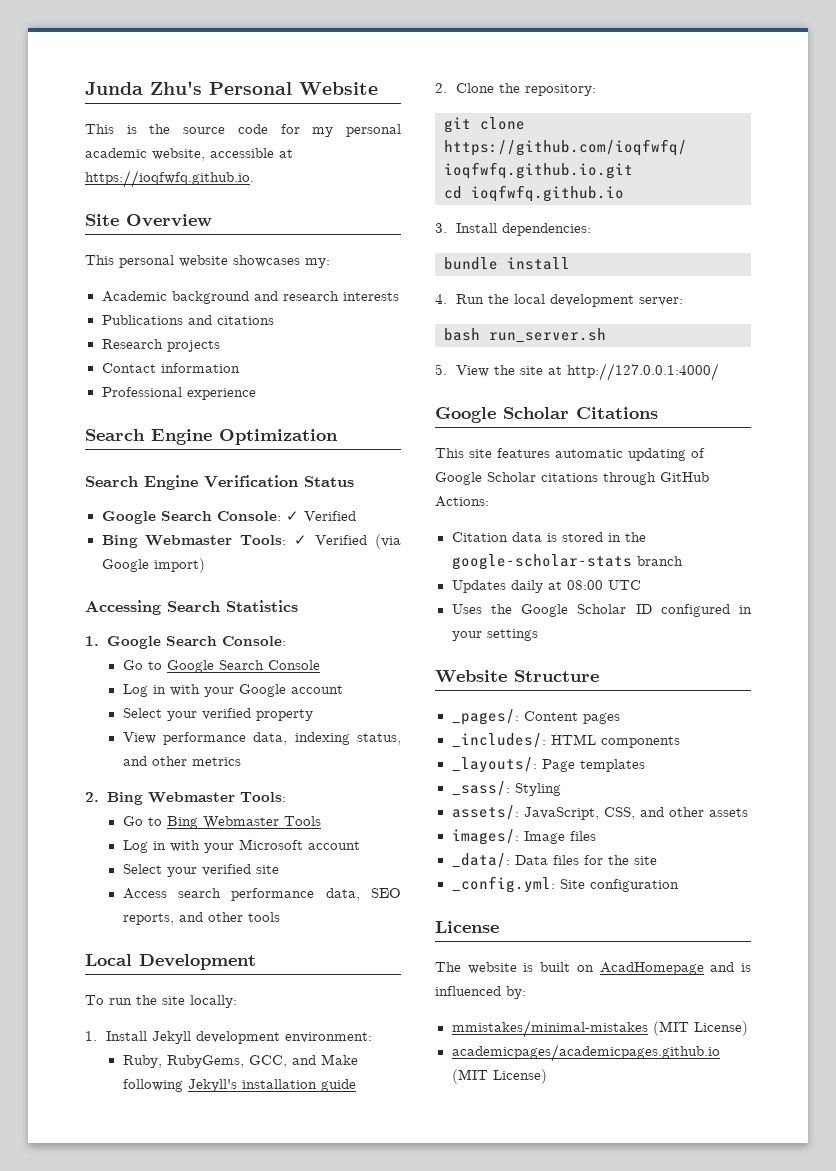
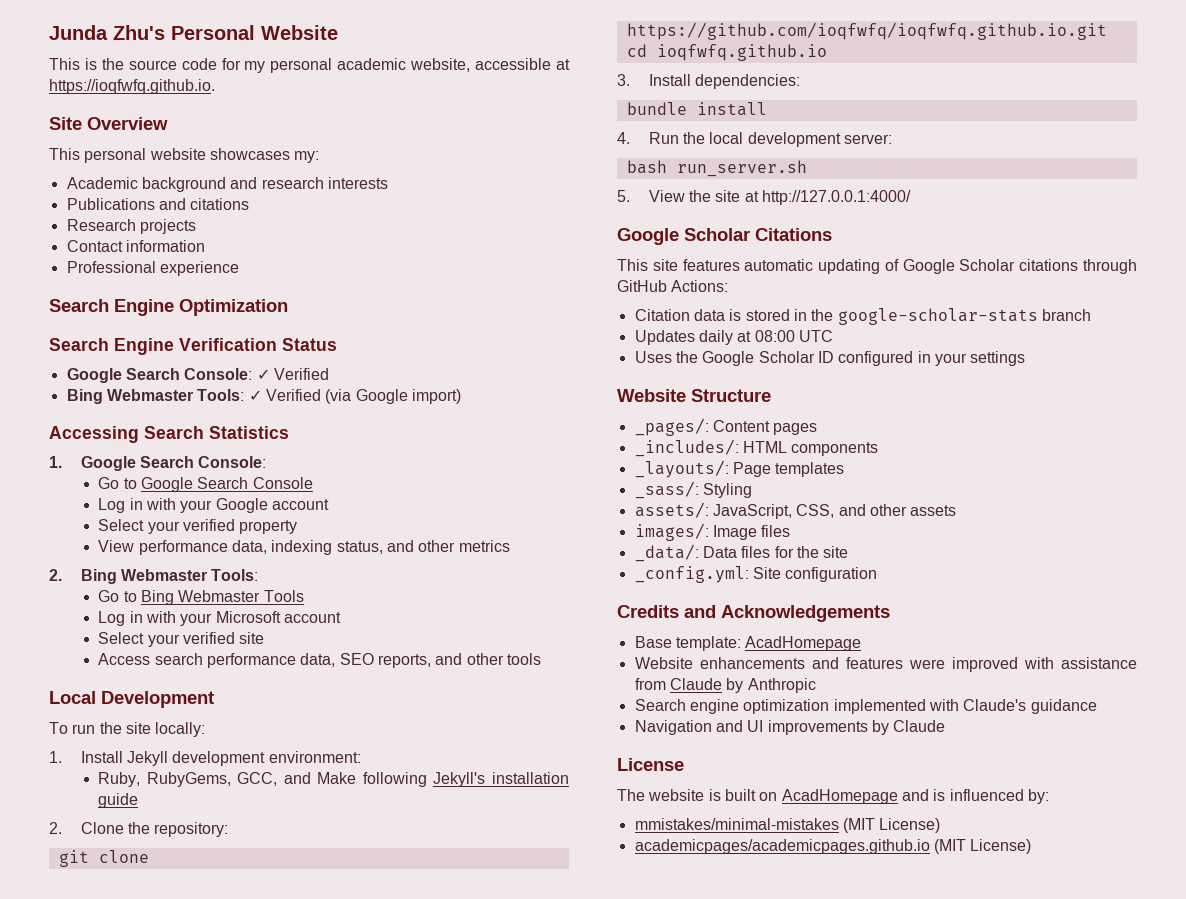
(679, 885) none -> [617,605,890,622] [634,636,862,651] [634,657,1137,672] [634,678,816,693] [634,699,1097,714] [634,720,946,735] // Credits and Acknowledgements // Base template: AcadHomepage // Website enhancements and features were improved with assistance from Claude by Anthropic // Search engine optimization implemented with Claude's guidance // Navigation and UI improvements by Claude

